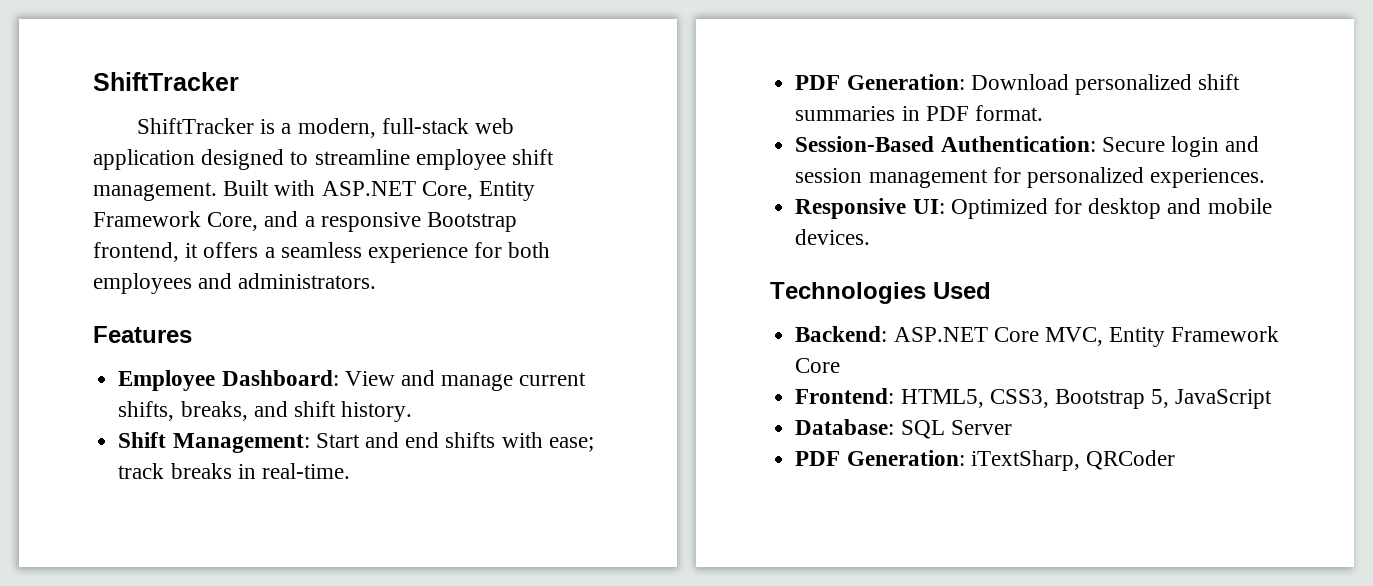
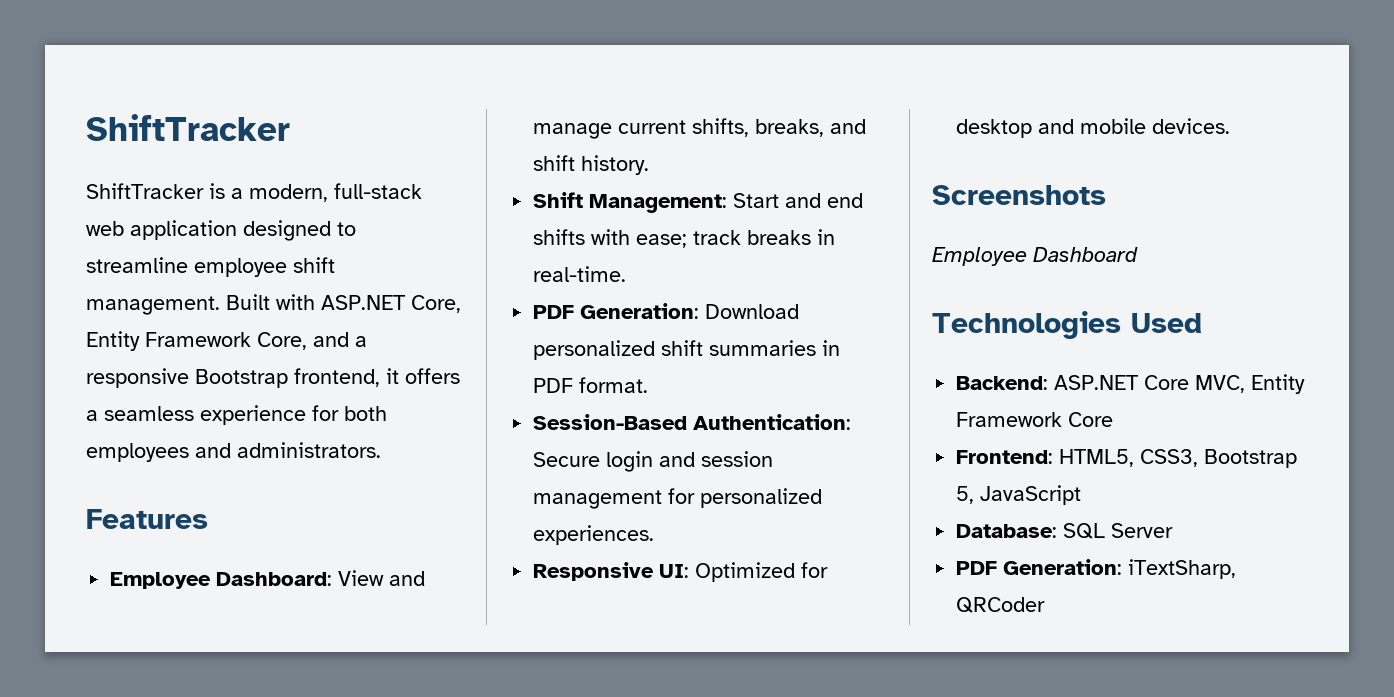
(871, 237) none -> [932,185,1106,205] [932,247,1138,266] // Screenshots // Employee Dashboard

